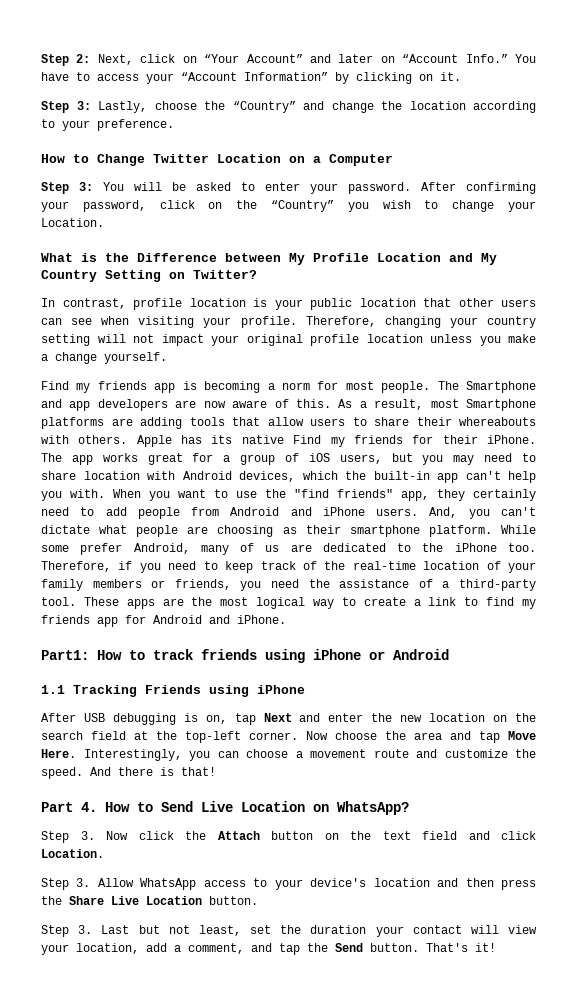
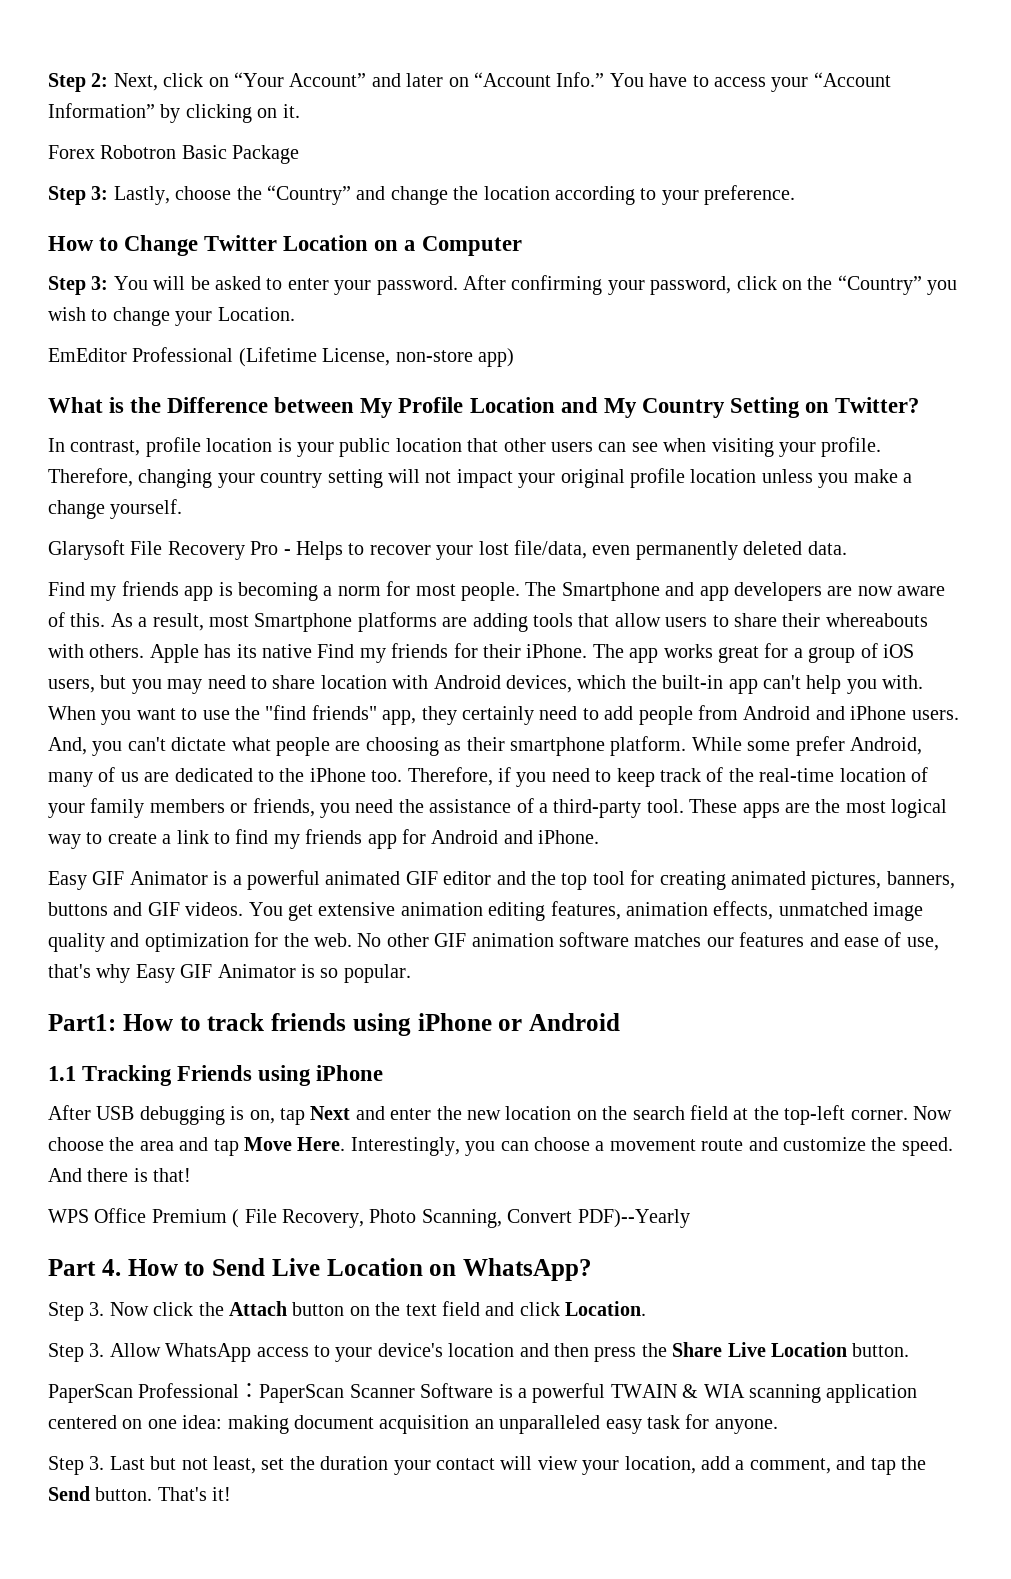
(461, 76) none -> [48,145,300,164] // Forex Robotron Basic Package
(104, 222) none -> [48,347,514,367] // EmEditor Professional (Lifetime License, non-store app)
(167, 358) none -> [48,540,847,560] // Glarysoft File Recovery Pro - Helps to recover your lost file/data, even permanently deleted data.
(286, 619) none -> [48,870,955,890] [48,901,924,921] [48,932,939,952] [48,964,411,983] // Easy GIF Animator is a powerful animated GIF editor and the top tool for creating animated pictures, banners, buttons and GIF videos. You get extensive animation editing features, animation effects, unmatched image quality and optimization for the web. No other GIF animation software matches our features and ease of use, that's why Easy GIF Animator is so popular.
(216, 771) none -> [48,1208,690,1228] // WPS Office Premium ( File Recovery, Photo Scanning, Convert PDF)--Yearly
(258, 900) none -> [48,1383,918,1403] [48,1414,778,1434] // PaperScan Professional：PaperScan Scanner Software is a powerful TWAIN & WIA scanning application centered on one idea: making document acquisition an unparalleled easy task for anyone.

